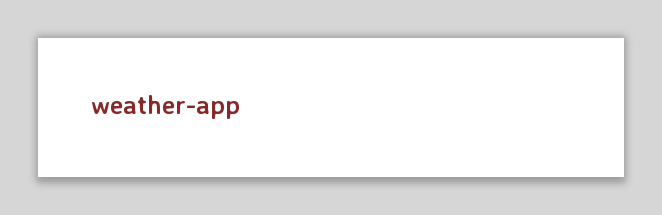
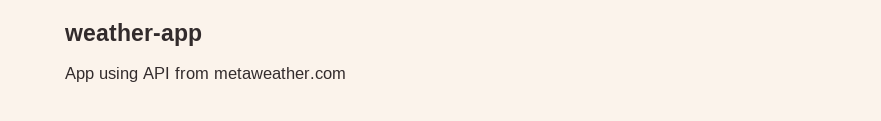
(240, 107) none -> [65,67,346,82] // App using API from metaweather.com

